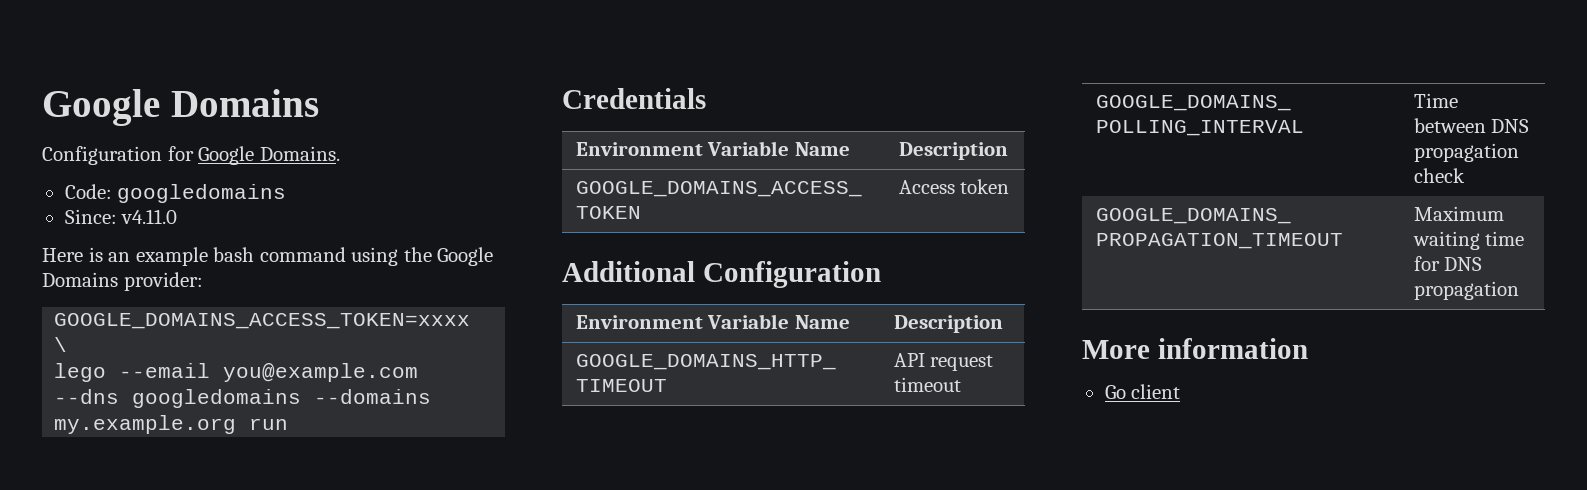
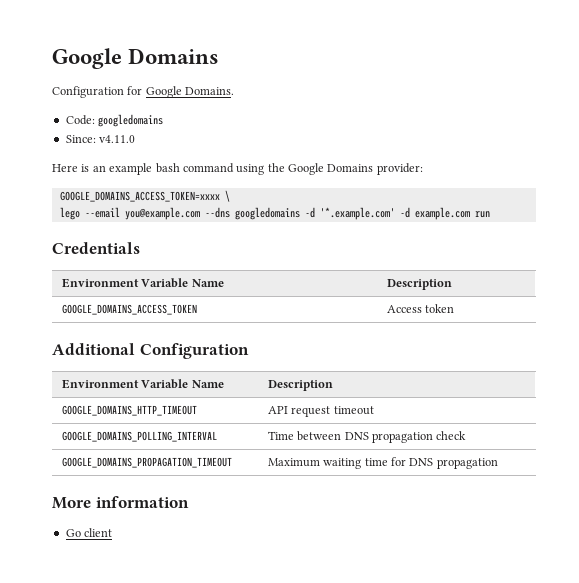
[314,389,432,404] [54,415,237,434] --domains my.example.org -> [304,207,470,220] -d '*.example.com' -d example.com

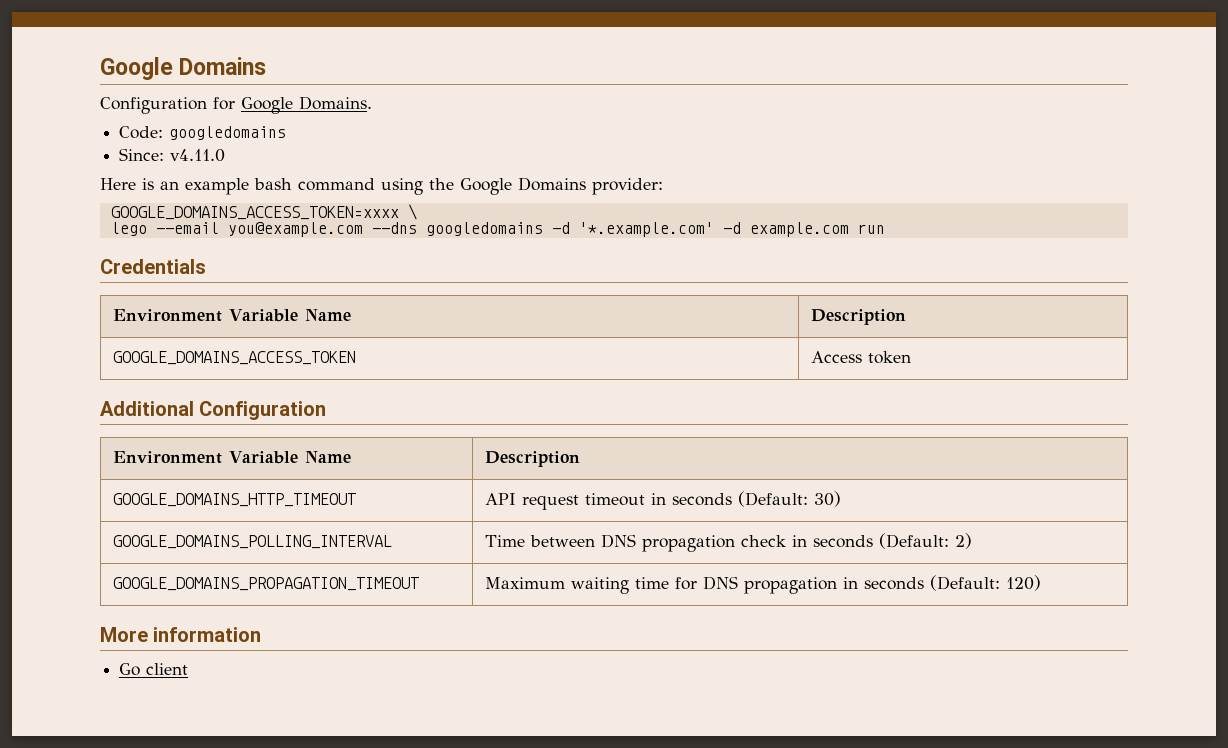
(374, 410) none -> [651,491,842,507] in seconds (Default: 30)
(467, 435) none -> [792,533,973,549] in seconds (Default: 2)
(498, 463) none -> [843,575,1042,591] in seconds (Default: 120)

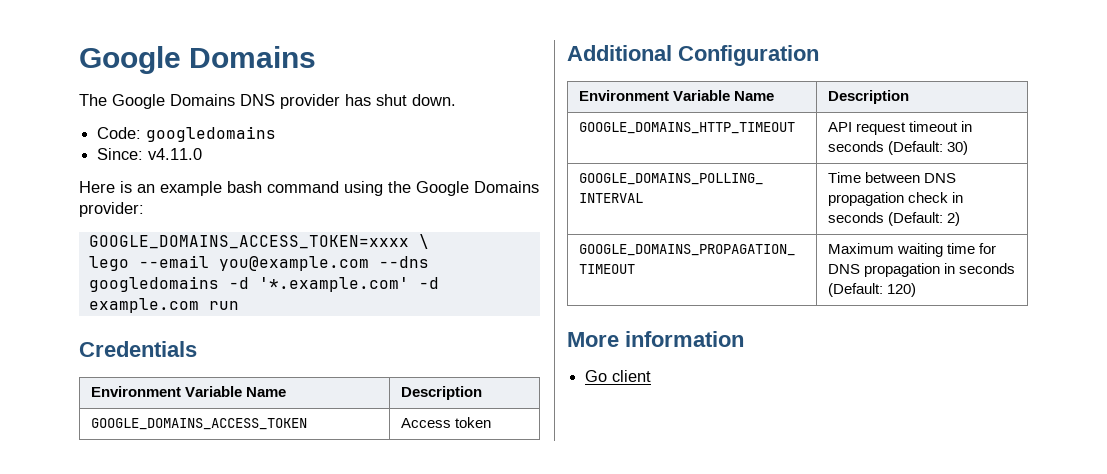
[100,96,372,114] Configuration for Google Domains. -> [79,94,456,109] The Google Domains DNS provider has shut down.

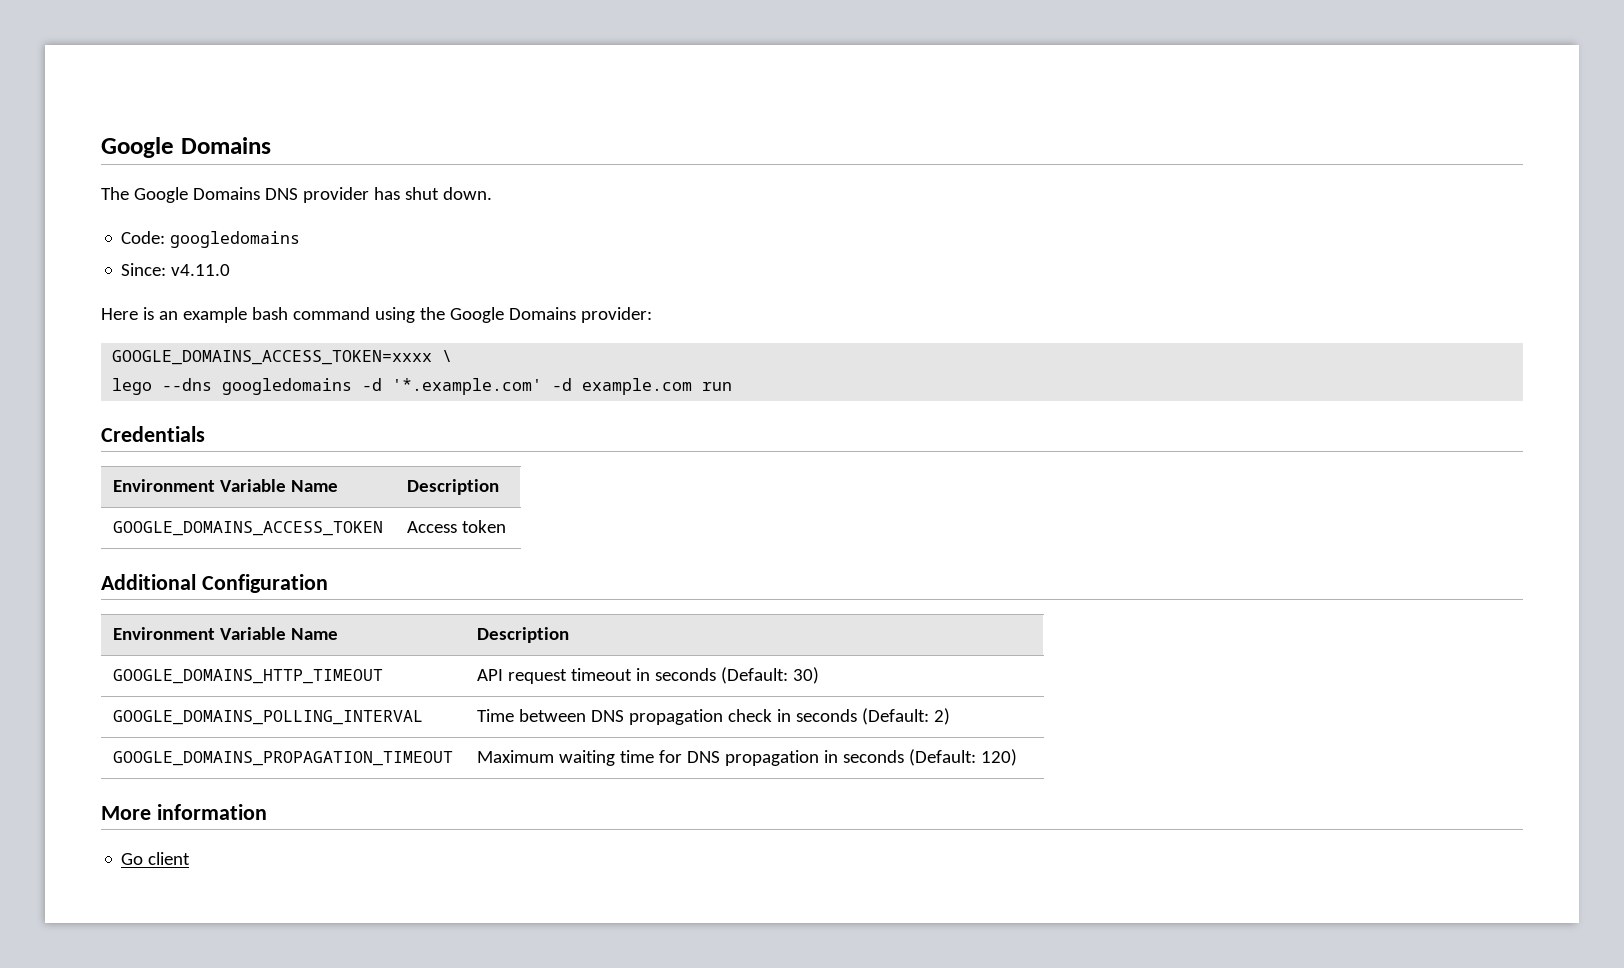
[138,255,369,271] --email you@example.com -> (153, 386) none

